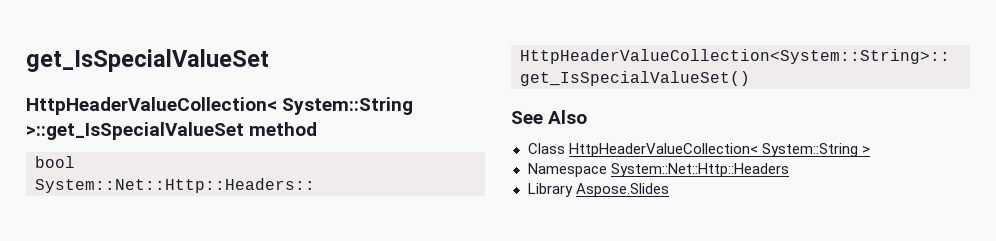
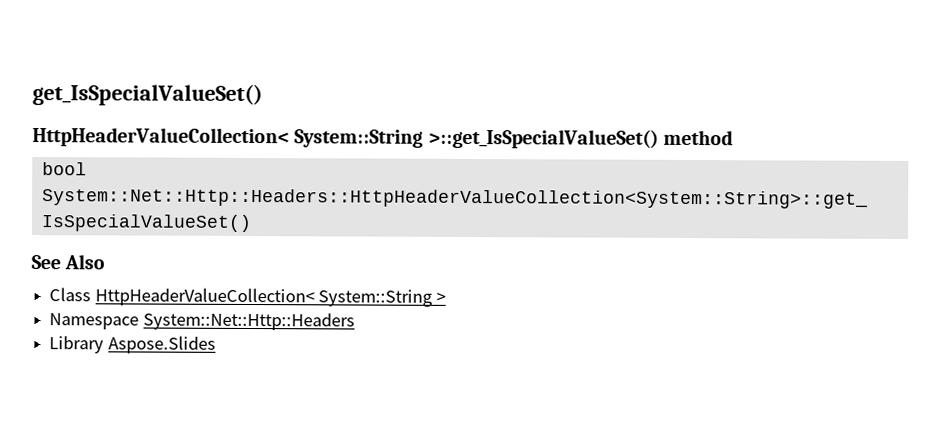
[26,49,269,72] [26,97,414,115] [26,122,244,140] get_IsSpecialValueSet // HttpHeaderValueCollection< System::String >::get_IsSpecialValueSet -> [32,83,263,107] [32,127,659,149] get_IsSpecialValueSet() // HttpHeaderValueCollection< System::String >::get_IsSpecialValueSet()

